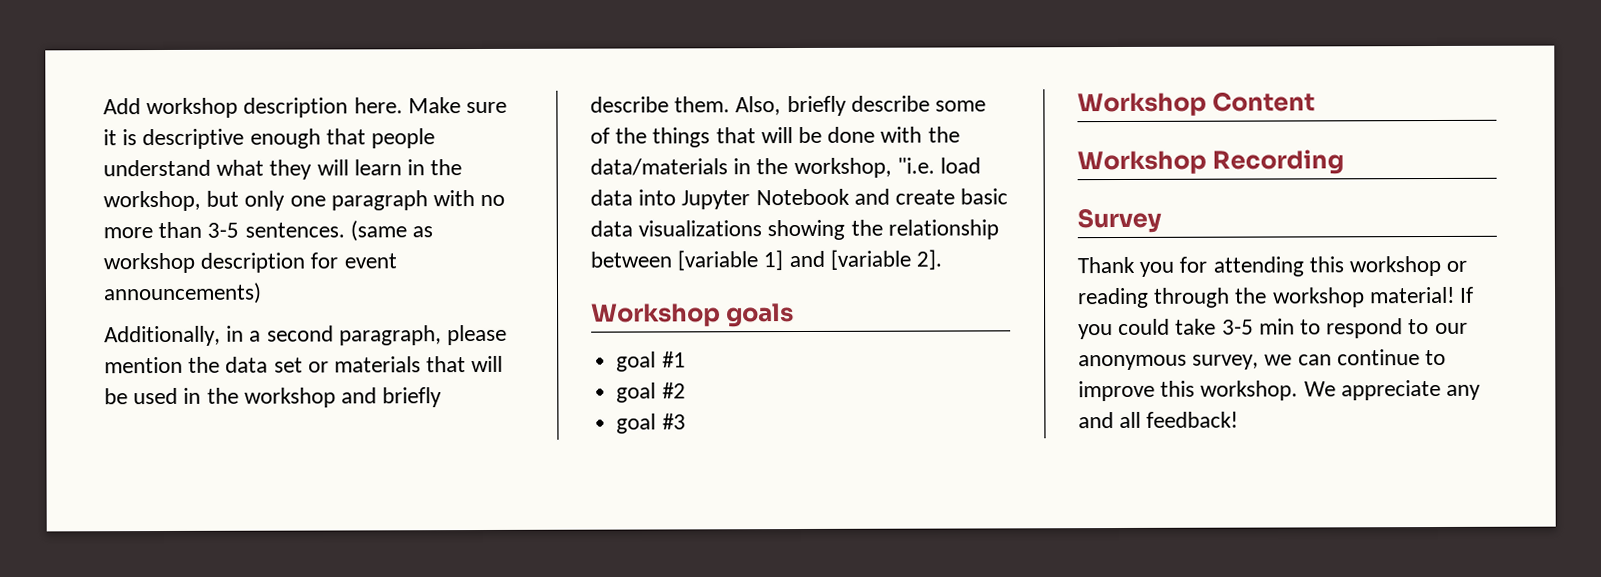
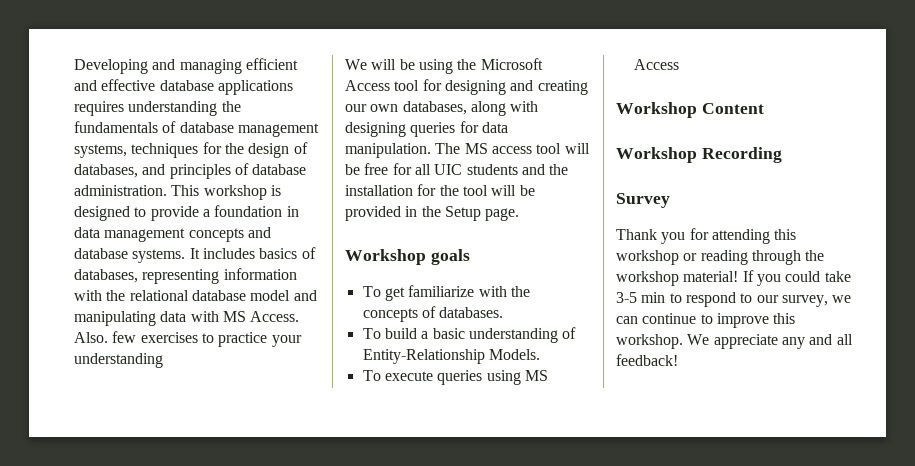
[103,97,508,119] [103,128,436,150] [103,159,463,180] [103,190,506,212] [103,220,434,242] [103,252,397,274] [103,282,262,305] [104,324,508,347] [104,355,504,374] [104,387,443,408] [590,95,987,117] [590,126,960,148] [590,157,982,179] [590,188,1009,210] [590,219,999,241] [590,249,943,271] [591,303,795,328] [616,351,686,372] [616,382,686,403] [616,413,686,434] Add workshop description here. Make sure it is descriptive enough that people understand what they will learn in the workshop, but only one paragraph with no more than 3-5 sentences. (same as workshop description for event announcements) // Additionally, in a second paragraph, please mention the data set or materials that will be used in the workshop and briefly describe them. Also, briefly describe some of the things that will be done with the data/materials in the workshop, "i.e. load data into Jupyter Notebook and create basic data visualizations showing the relationship between [variable 1] and [variable 2]. // Workshop goals // goal #1 // goal #2 // goal #3 -> [74,58,298,74] [74,79,293,95] [74,101,241,116] [74,121,319,137] [74,142,308,158] [74,163,307,179] [74,185,281,200] [74,205,299,221] [74,227,271,242] [74,247,316,263] [74,268,297,284] [74,290,317,301] [74,311,300,326] [74,331,302,347] [74,353,163,368] [345,58,543,74] [345,79,588,95] [345,101,539,116] [345,121,508,137] [345,143,590,158] [345,163,569,175] [345,184,535,196] [345,206,520,221] [345,249,470,265] [362,285,530,301] [362,306,504,322] [362,327,577,343] [362,349,540,364] [362,370,548,385] [633,59,679,70] Developing and managing efficient and effective database applications requires understanding the fundamentals of database management systems, techniques for the design of databases, and principles of database administration. This workshop is designed to provide a foundation in data management concepts and database systems. It includes basics of databases, representing information with the relational database model and manipulating data with MS Access. Also. few exercises to practice your understanding // We will be using the Microsoft Access tool for designing and creating our own databases, along with designing queries for data manipulation. The MS access tool will be free for all UIC students and the installation for the tool will be provided in the Setup page. // Workshop goals // To get familiarize with the concepts of databases. // To build a basic understanding of Entity-Relationship Models. // To execute queries using MS Access
[1078,354,1187,371] anonymous -> (779, 299) none

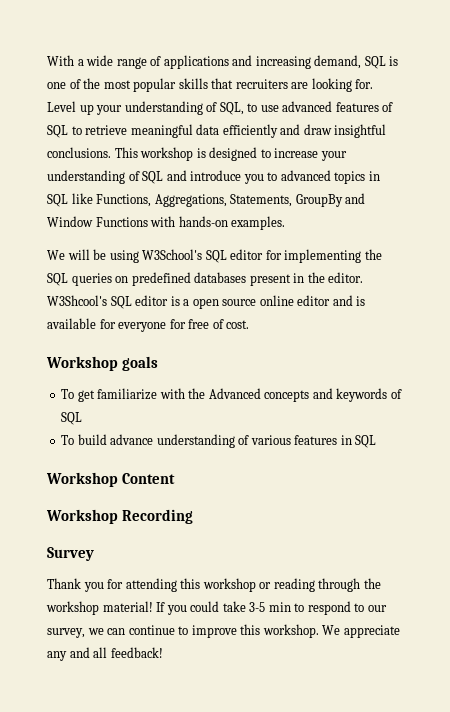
[74,58,298,74] [74,79,293,95] [74,101,241,116] [74,121,319,137] [74,142,308,158] [74,163,307,179] [74,185,167,196] Developing and managing efficient and effective database applications requires understanding the fundamentals of database management systems, techniques for the design of databases, and principles of database administration. -> [47,55,399,69] [47,78,374,92] [47,101,394,115] [47,124,387,138] [47,147,111,158] With a wide range of applications and increasing demand, SQL is one of the most popular skills that recruiters are looking for. Level up your understanding of SQL, to use advanced features of SQL to retrieve meaningful data efficiently and draw insightful conclusions.
[150,205,299,221] [74,227,271,242] [74,247,316,263] [74,268,297,284] [74,290,317,301] [74,311,300,326] [74,331,302,347] [74,353,163,368] [345,58,543,74] [345,79,588,95] [345,101,539,116] [345,121,508,137] [345,143,590,158] [345,163,569,175] [345,184,535,196] [345,206,520,221] provide a foundation in data management concepts and database systems. It includes basics of databases, representing information with the relational database model and manipulating data with MS Access. Also. few exercises to practice your understanding // We will be using the Microsoft Access tool for designing and creating our own databases, along with designing queries for data manipulation. The MS access tool will be free for all UIC students and the installation for the tool will be provided in the Setup page. -> [274,148,347,161] [47,170,380,184] [47,193,366,207] [47,216,286,230] [47,249,382,263] [47,272,364,286] [47,295,366,309] [47,318,250,332] increase your understanding of SQL and introduce you to advanced topics in SQL like Functions, Aggregations, Statements, GroupBy and Window Functions with hands-on examples. // We will be using W3School's SQL editor for implementing the SQL queries on predefined databases present in the editor. W3Shcool's SQL editor is a open source online editor and is available for everyone for free of cost.
[362,306,504,322] [362,327,577,343] [362,349,540,364] [362,370,548,385] [633,59,679,70] concepts of databases. // To build a basic understanding of Entity-Relationship Models. // To execute queries using MS Access -> [208,388,402,402] [61,412,83,425] [61,434,377,448] Advanced concepts and keywords of SQL // To build advance understanding of various features in SQL

